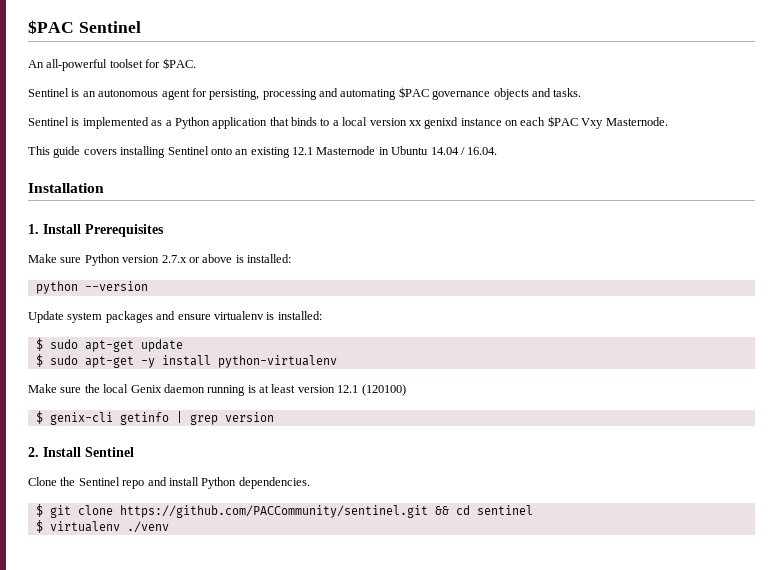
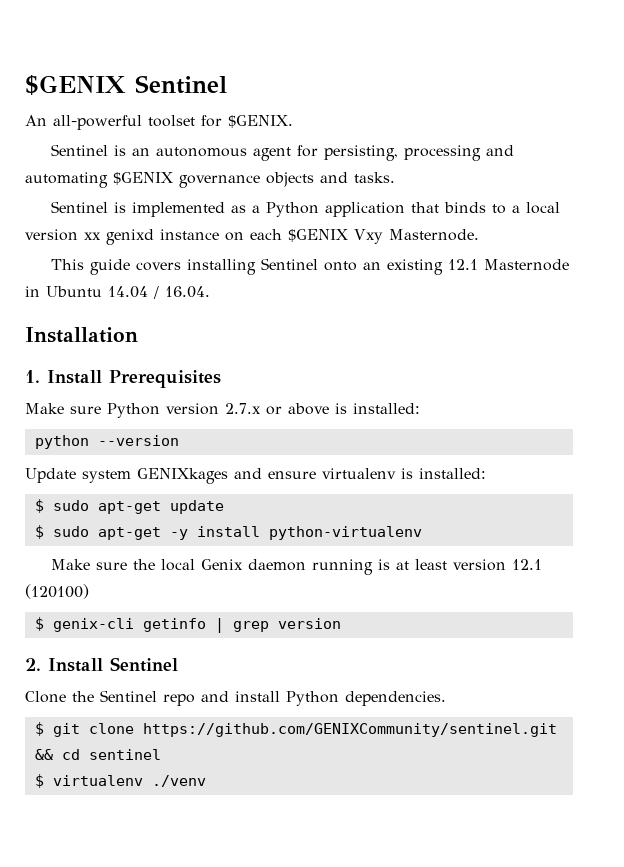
[28,20,74,34] $PAC -> [25,75,126,95] $GENIX
[162,58,196,69] $PAC. -> [228,115,293,128] $GENIX.
[398,87,429,98] $PAC -> [113,172,173,185] $GENIX
[547,116,578,127] $PAC -> [288,229,348,242] $GENIX
[105,311,153,323] packages -> [137,468,228,484] GENIXkages
[119,505,428,518] https://github.com/PACCommunity/sentinel.git -> [142,723,557,737] https://github.com/GENIXCommunity/sentinel.git

